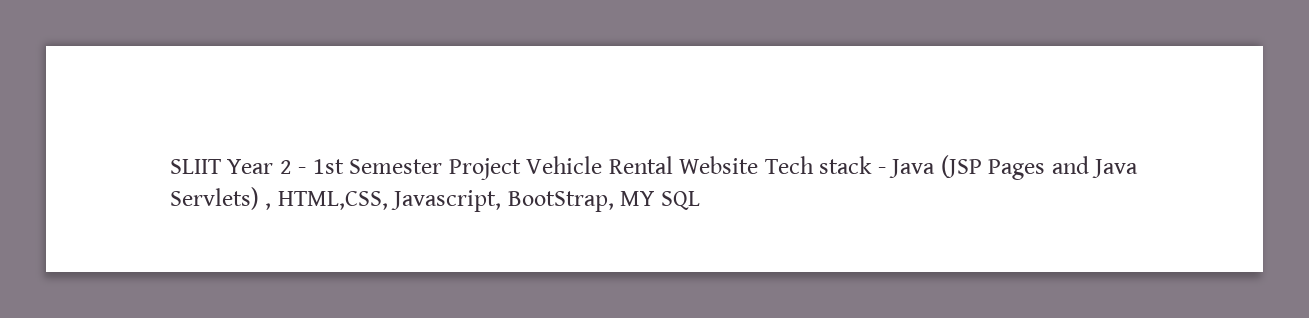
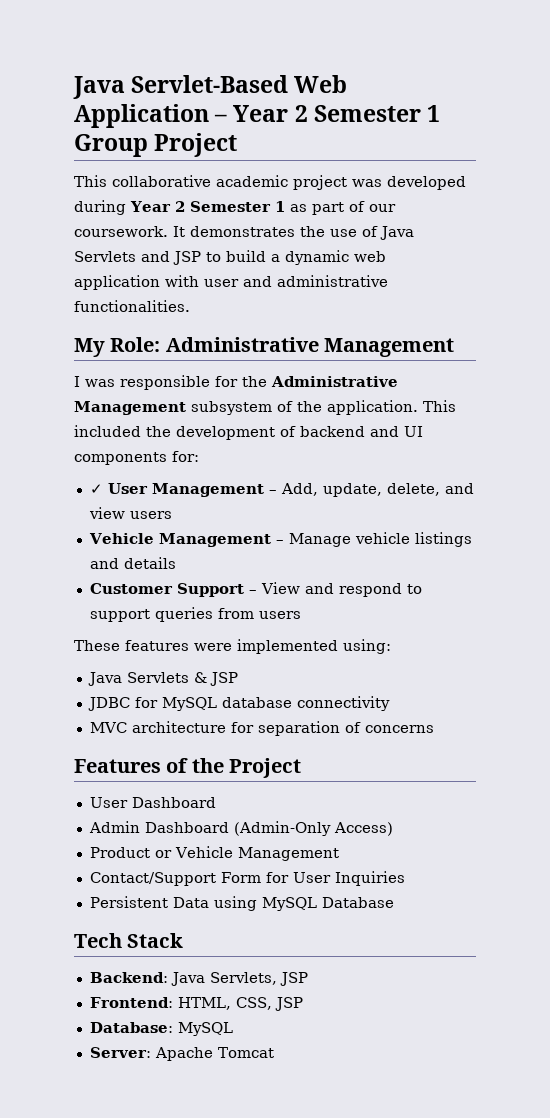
[170,155,1139,180] [170,187,700,212] SLIIT Year 2 - 1st Semester Project Vehicle Rental Website Tech stack - Java (JSP Pages and Java Servlets) , HTML,CSS, Javascript, BootStrap, MY SQL -> [73,75,348,99] [74,104,441,128] [74,133,238,157] [74,175,466,190] [74,200,396,215] [74,226,414,240] [74,250,386,265] [74,275,388,290] [74,300,190,312] [74,337,455,357] [74,375,398,390] [74,400,456,415] [74,425,423,440] [74,451,199,465] [89,483,474,497] [88,507,172,519] [88,532,472,547] [89,557,176,569] [89,582,422,597] [89,607,301,622] [74,639,391,654] [87,672,238,686] [87,696,390,711] [89,721,434,736] [74,758,302,778] [89,797,216,808] [88,821,393,836] [89,846,339,861] [89,871,405,886] [89,896,394,911] [74,933,184,948] [89,972,308,986] [89,997,303,1011] [89,1022,233,1036] [89,1047,274,1061] Java Servlet-Based Web Application – Year 2 Semester 1 Group Project // This collaborative academic project was developed during Year 2 Semester 1 as part of our coursework. It demonstrates the use of Java Servlets and JSP to build a dynamic web application with user and administrative functionalities. // My Role: Administrative Management // I was responsible for the Administrative Management subsystem of the application. This included the development of backend and UI components for: // ✓ User Management – Add, update, delete, and view users // Vehicle Management – Manage vehicle listings and details // Customer Support – View and respond to support queries from users // These features were implemented using: // Java Servlets & JSP // JDBC for MySQL database connectivity // MVC architecture for separation of concerns // Features of the Project // User Dashboard // Admin Dashboard (Admin-Only Access) // Product or Vehicle Management // Contact/Support Form for User Inquiries // Persistent Data using MySQL Database // Tech Stack // Backend: Java Servlets, JSP // Frontend: HTML, CSS, JSP // Database: MySQL // Server: Apache Tomcat

